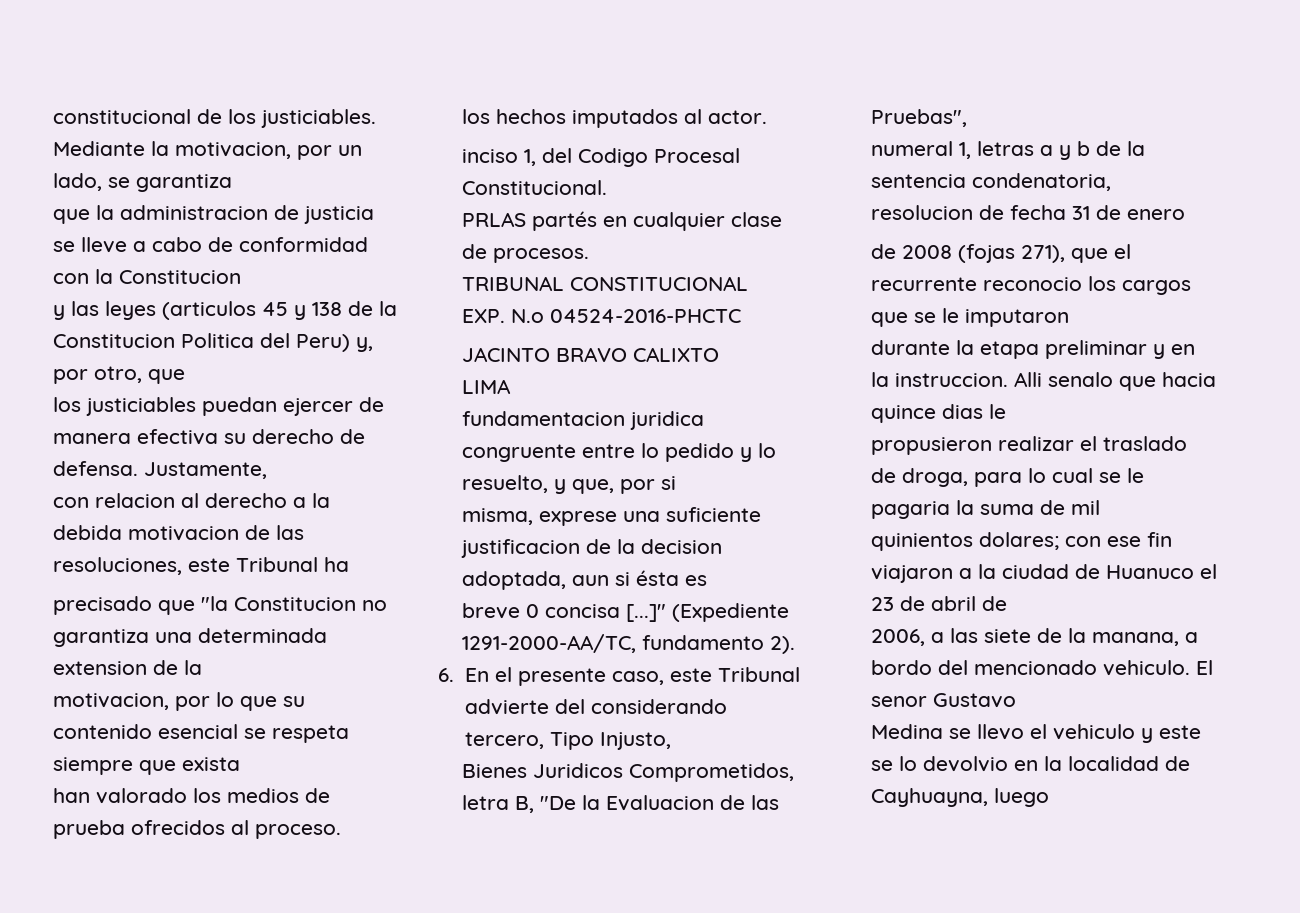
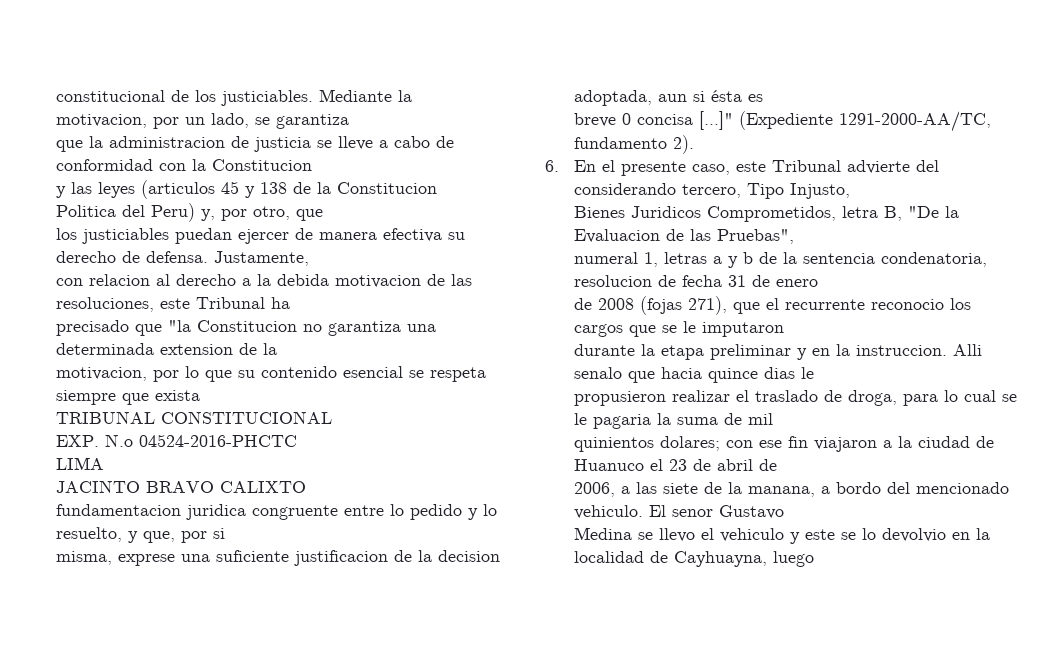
[52,788,330,804] [52,820,341,839] [461,109,767,128] [461,148,740,167] [461,180,607,195] [461,211,782,231] [461,244,589,263] // han valorado los medios de prueba ofrecidos al proceso. // los hechos imputados al actor. // inciso 1, del Codigo Procesal Constitucional. // PRLAS partés en cualquier clase de procesos. -> (200, 395) none
(741, 316) none -> [55,457,104,470] // LIMA
[461,379,511,394] // LIMA -> (306, 487) none

